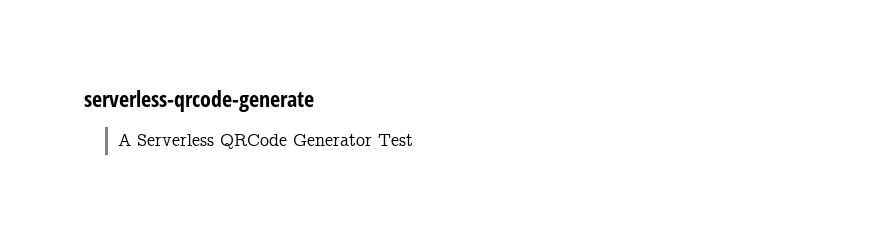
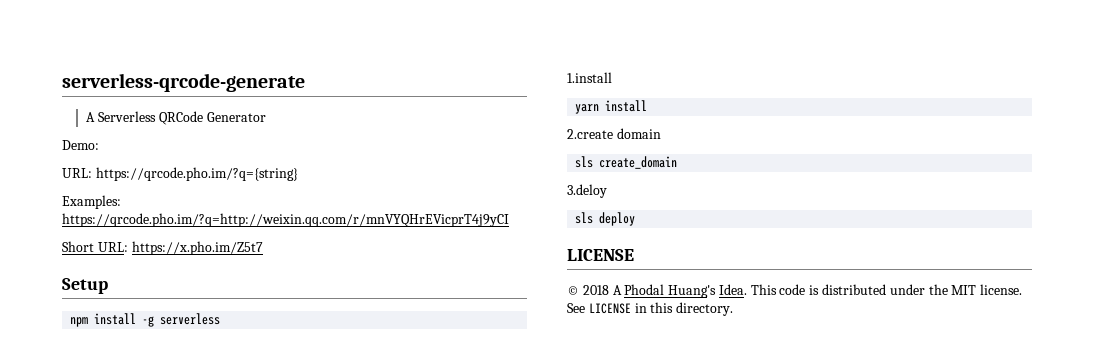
[377,134,413,146] Test -> [62,140,99,150] [62,167,298,181] [62,195,121,209] [62,213,509,227] [62,241,263,255] [62,278,108,294] [70,313,221,327] [567,72,612,83] [575,100,648,114] [567,128,661,139] [575,156,678,169] [567,184,607,198] [575,212,636,226] [567,249,634,261] [567,284,1023,298] [567,302,734,316] // Demo: // URL: https://qrcode.pho.im/?q={string} // Examples: https://qrcode.pho.im/?q=http://weixin.qq.com/r/mnVYQHrEVicprT4j9yCI // Short URL: https://x.pho.im/Z5t7 // Setup // npm install -g serverless // 1.install // yarn install // 2.create domain // sls create_domain // 3.deloy // sls deploy // LICENSE // © 2018 A Phodal Huang's Idea. This code is distributed under the MIT license. See LICENSE in this directory.

